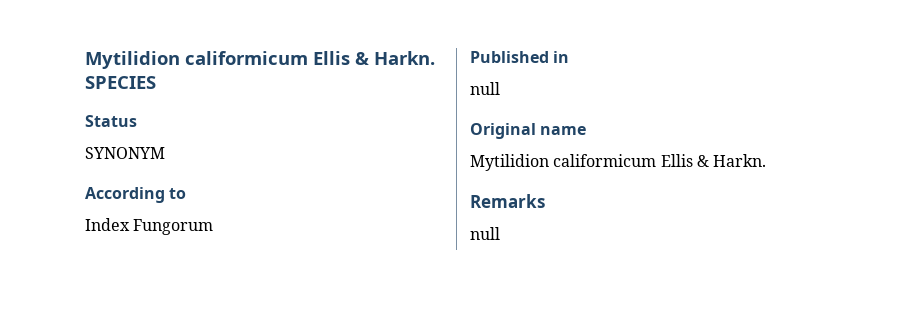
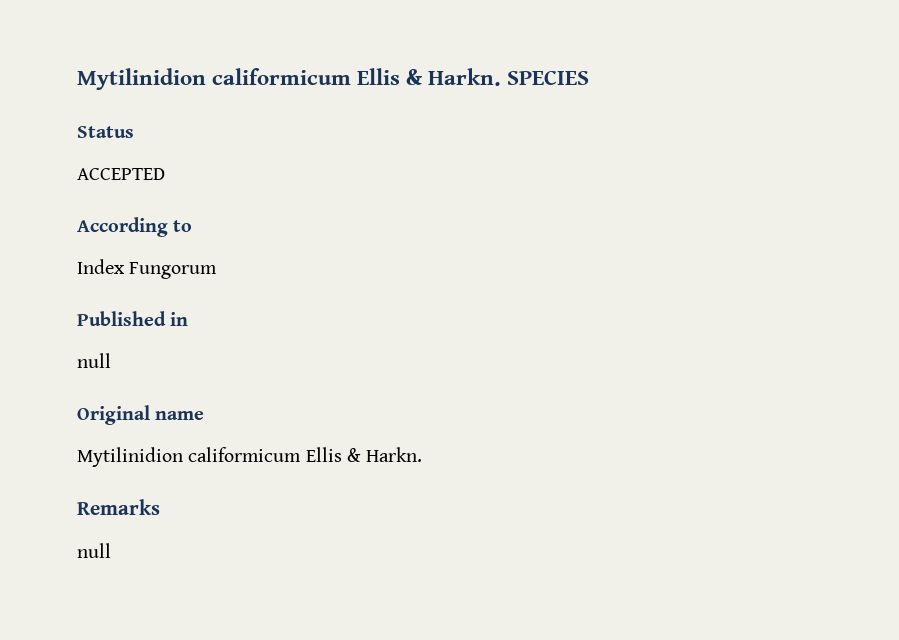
[85,51,180,69] Mytilidion -> [77,68,206,90] Mytilinidion
[85,147,165,159] SYNONYM -> [77,168,165,180] ACCEPTED
[470,154,549,171] Mytilidion -> [77,447,183,467] Mytilinidion

